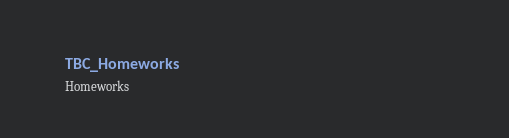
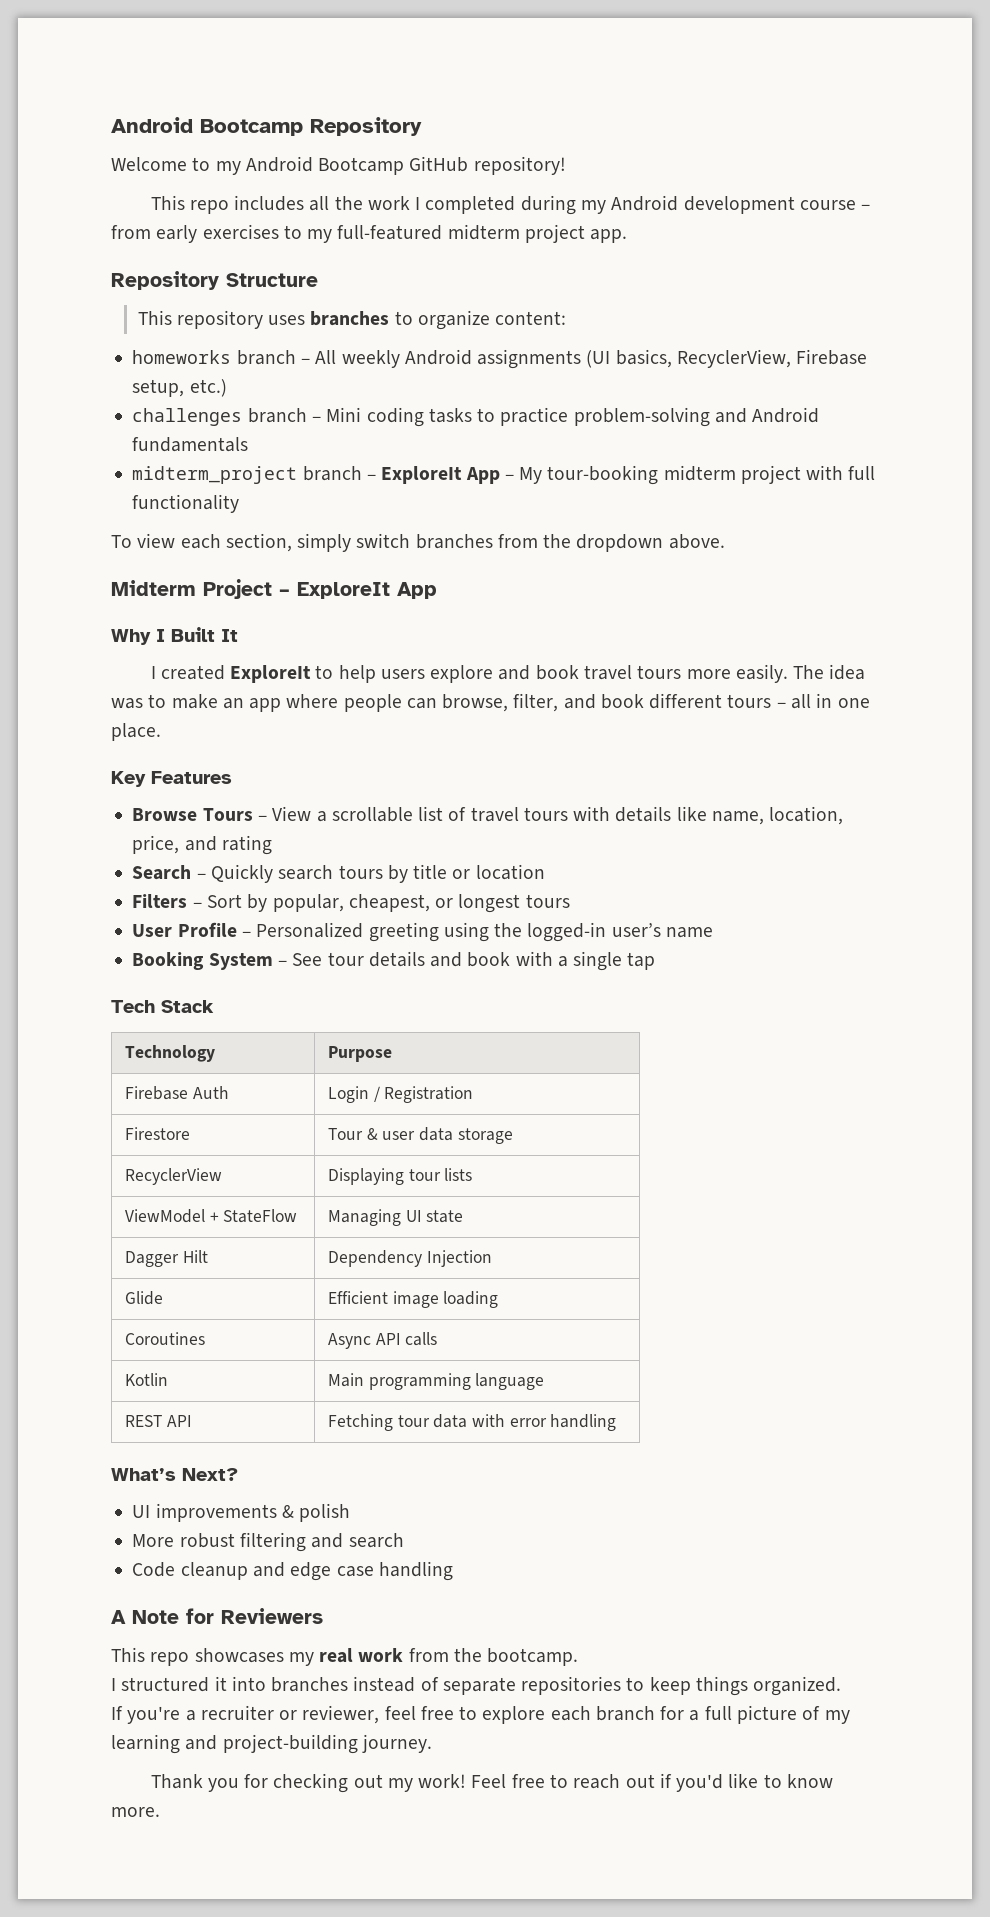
[65,58,179,72] [65,80,129,91] TBC_Homeworks // Homeworks -> [111,117,422,136] [111,156,566,175] [150,195,871,215] [111,224,628,243] [111,271,318,290] [137,310,567,330] [132,349,868,369] [132,379,227,397] [132,407,820,427] [132,437,249,452] [132,465,876,485] [132,494,240,513] [111,533,725,552] [111,579,437,599] [111,627,238,645] [150,664,866,683] [111,693,870,712] [111,723,161,741] [111,771,232,787] [132,806,844,825] [132,835,272,855] [132,864,545,883] [132,894,570,913] [132,922,713,942] [132,951,656,971] [111,1000,214,1013] [124,1045,215,1062] [327,1046,392,1062] [124,1086,229,1100] [327,1086,474,1103] [124,1127,190,1140] [327,1127,513,1144] [124,1168,222,1185] [327,1168,473,1185] [124,1209,298,1223] [327,1209,464,1226] [124,1250,208,1267] [327,1250,492,1267] [124,1291,163,1305] [327,1291,499,1308] [124,1332,205,1345] [327,1332,438,1349] [124,1373,168,1386] [327,1373,545,1390] [124,1415,192,1427] [327,1414,617,1431] [111,1468,238,1481] [132,1503,351,1522] [132,1532,404,1552] [132,1561,453,1581] [111,1608,323,1624] [111,1647,579,1666] [111,1676,842,1696] [111,1705,850,1724] [111,1734,432,1754] [150,1773,833,1793] [111,1807,160,1817] Android Bootcamp Repository // Welcome to my Android Bootcamp GitHub repository! // This repo includes all the work I completed during my Android development course – from early exercises to my full-featured midterm project app. // Repository Structure // This repository uses branches to organize content: // homeworks branch – All weekly Android assignments (UI basics, RecyclerView, Firebase setup, etc.) // challenges branch – Mini coding tasks to practice problem-solving and Android fundamentals // midterm_project branch – ExploreIt App – My tour-booking midterm project with full functionality // To view each section, simply switch branches from the dropdown above. // Midterm Project – ExploreIt App // Why I Built It // I created ExploreIt to help users explore and book travel tours more easily. The idea was to make an app where people can browse, filter, and book different tours – all in one place. // Key Features // Browse Tours – View a scrollable list of travel tours with details like name, location, price, and rating // Search – Quickly search tours by title or location // Filters – Sort by popular, cheapest, or longest tours // User Profile – Personalized greeting using the logged-in user’s name // Booking System – See tour details and book with a single tap // Tech Stack // Technology | Purpose // Firebase Auth | Login / Registration // Firestore | Tour & user data storage // RecyclerView | Displaying tour lists // ViewModel + StateFlow | Managing UI state // Dagger Hilt | Dependency Injection // Glide | Efficient image loading // Coroutines | Async API calls // Kotlin | Main programming language // REST API | Fetching tour data with error handling // What’s Next? // UI improvements & polish // More robust filtering and search // Code cleanup and edge case handling // A Note for Reviewers // This repo showcases my real work from the bootcamp. // I structured it into branches instead of separate repositories to keep things organized. // If you're a recruiter or reviewer, feel free to explore each branch for a full picture of my learning and project-building journey. // Thank you for checking out my work! Feel free to reach out if you'd like to know more.

